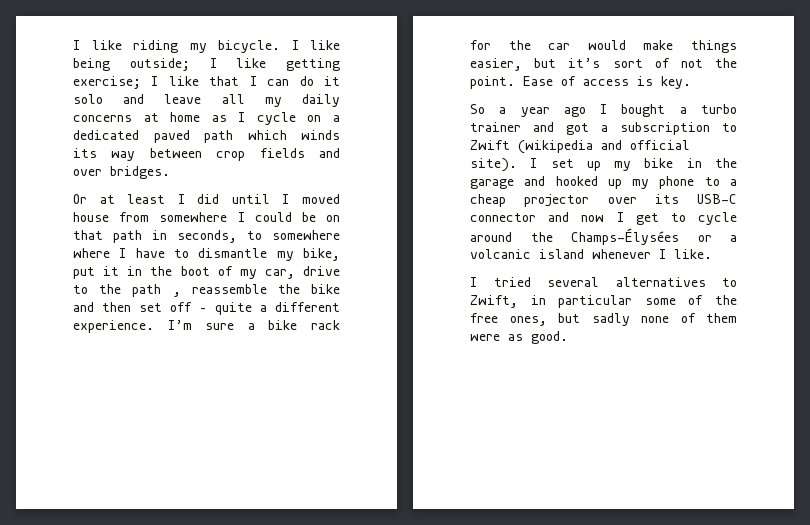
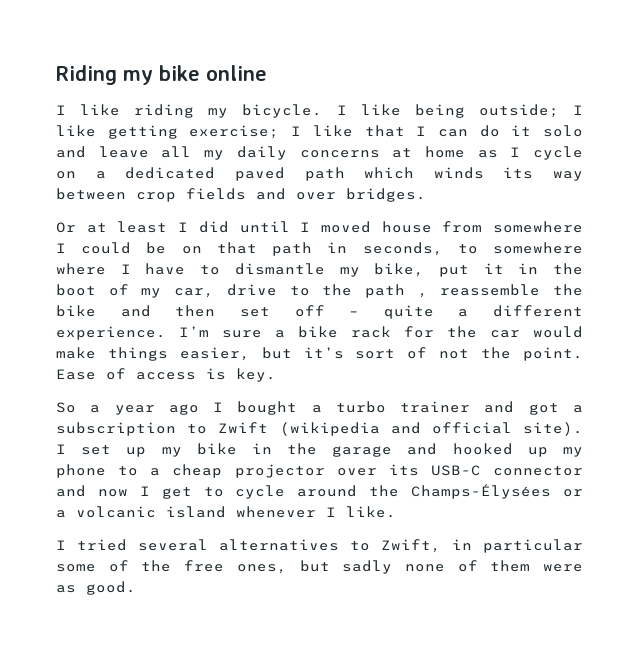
(73, 45) none -> [56,65,267,85] Riding my bike online //

